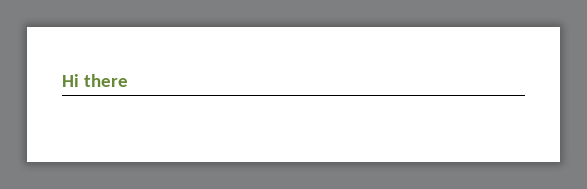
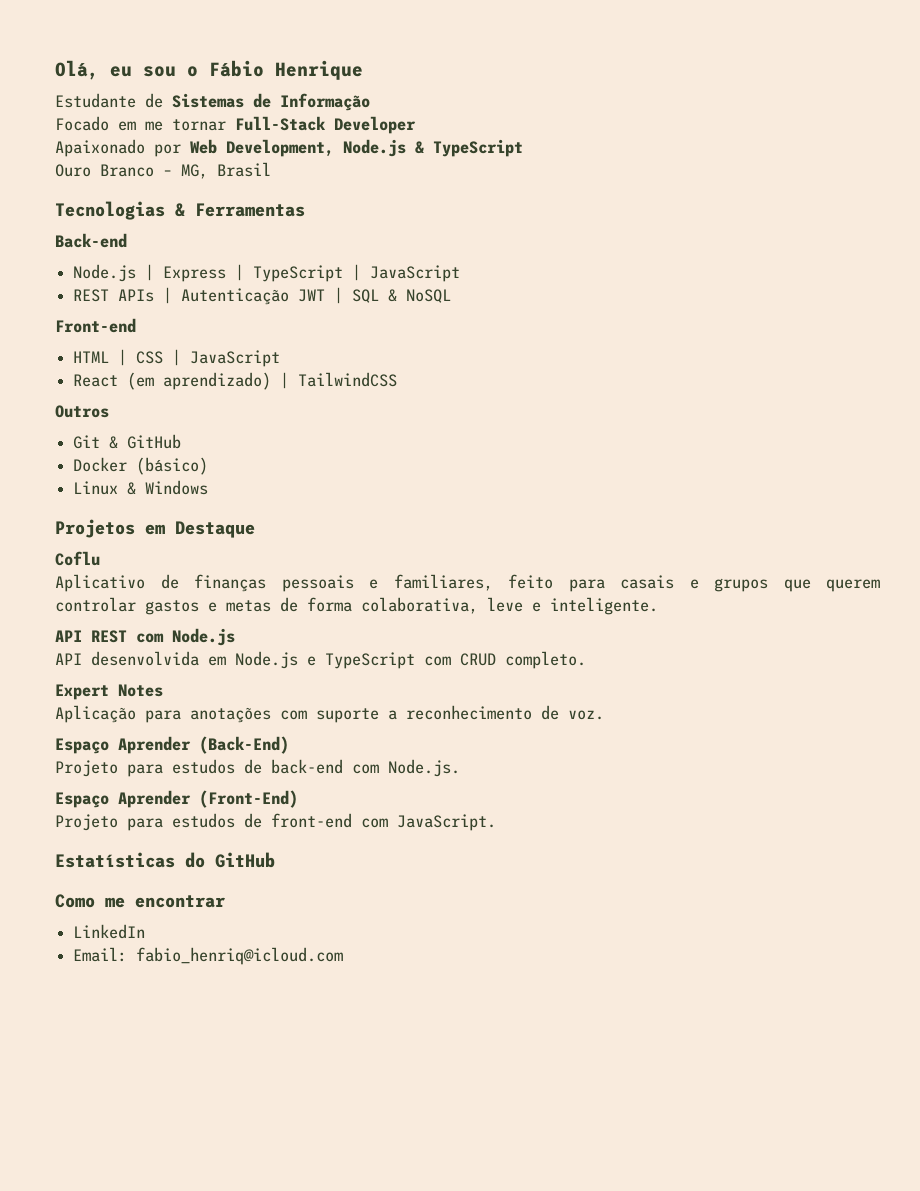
[62,74,129,87] Hi there -> [55,60,363,80] [55,93,370,111] [55,116,416,134] [55,139,523,157] [55,162,271,179] [55,201,305,220] [55,233,127,248] [73,264,461,282] [73,287,452,305] [55,318,136,333] [73,349,281,367] [73,372,398,390] [55,405,109,418] [73,434,182,449] [73,457,209,475] [73,480,209,495] [55,519,255,538] [55,551,100,566] [55,574,880,592] [55,597,658,615] [55,628,235,646] [55,651,586,669] [55,684,163,700] [55,705,604,723] [55,736,289,754] [55,759,460,777] [55,790,298,808] [55,813,496,831] [55,852,275,868] [55,894,225,908] [73,924,146,939] [73,947,344,965] Olá, eu sou o Fábio Henrique // Estudante de Sistemas de Informação // Focado em me tornar Full-Stack Developer // Apaixonado por Web Development, Node.js & TypeScript // Ouro Branco – MG, Brasil // Tecnologias & Ferramentas // Back-end // Node.js | Express | TypeScript | JavaScript // REST APIs | Autenticação JWT | SQL & NoSQL // Front-end // HTML | CSS | JavaScript // React (em aprendizado) | TailwindCSS // Outros // Git & GitHub // Docker (básico) // Linux & Windows // Projetos em Destaque // Coflu // Aplicativo de finanças pessoais e familiares, feito para casais e grupos que querem controlar gastos e metas de forma colaborativa, leve e inteligente. // API REST com Node.js // API desenvolvida em Node.js e TypeScript com CRUD completo. // Expert Notes // Aplicação para anotações com suporte a reconhecimento de voz. // Espaço Aprender (Back-End) // Projeto para estudos de back-end com Node.js. // Espaço Aprender (Front-End) // Projeto para estudos de front-end com JavaScript. // Estatísticas do GitHub // Como me encontrar // LinkedIn // Email: fabio_henriq@icloud.com

